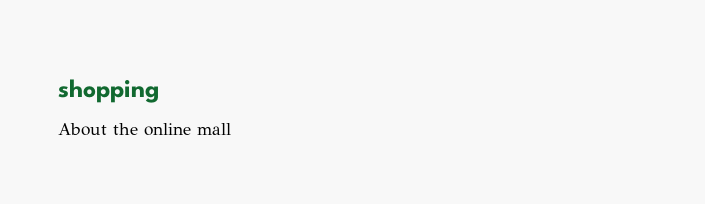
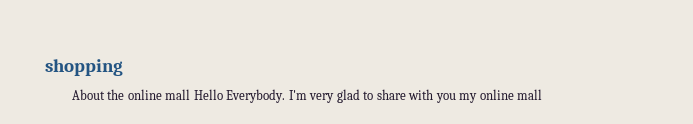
(231, 129) none -> [193,89,543,103] Hello Everybody. I'm very glad to share with you my online mall

